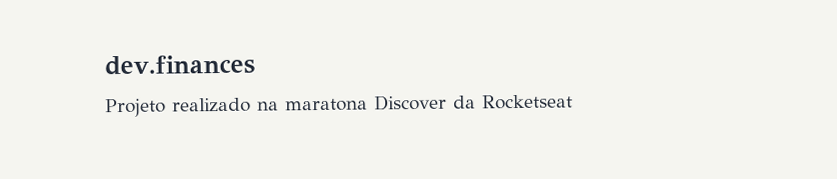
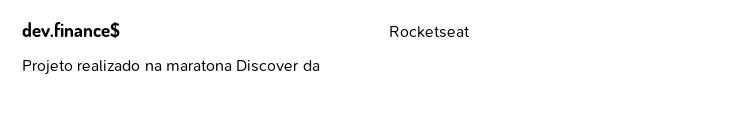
[104,54,255,76] dev.finances -> [22,22,120,38] dev.finance$

